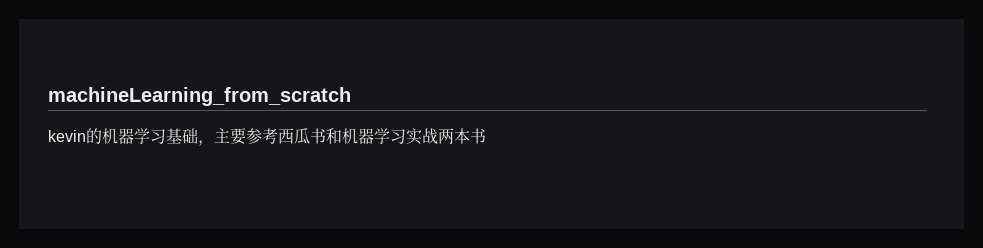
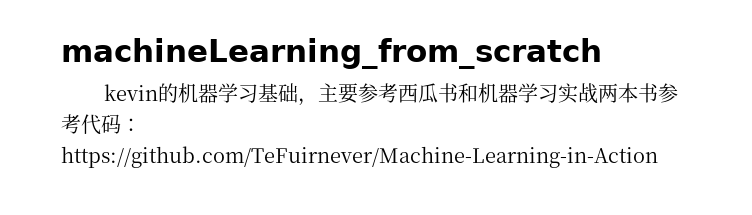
(486, 136) none -> [658,83,679,103] [61,114,141,135] [61,146,658,168] 参考代码：https://github.com/TeFuirnever/Machine-Learning-in-Action

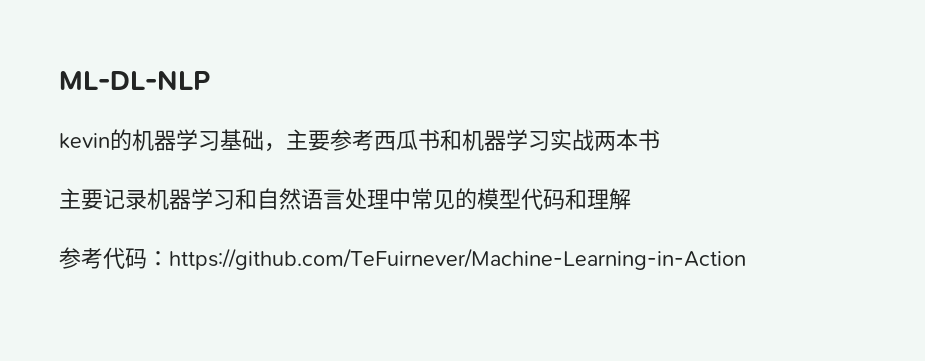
[61,38,602,69] machineLearning_from_scratch -> [59,70,210,90] ML-DL-NLP
(659, 93) none -> [59,188,631,210] // 主要记录机器学习和自然语言处理中常见的模型代码和理解 //

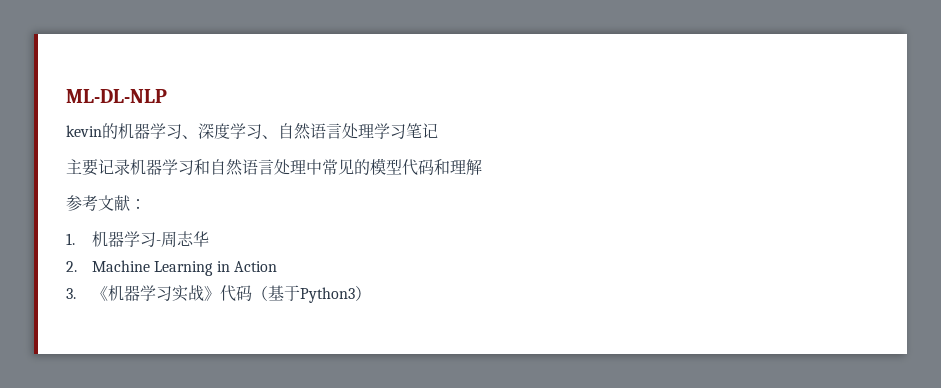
[220,129,660,152] 基础，主要参考西瓜书和机器学习实战两本书 -> [182,123,438,140] 、深度学习、自然语言处理学习笔记
[103,247,746,270] 代码：https://github.com/TeFuirnever/Machine-Learning-in-Action -> [98,195,146,211] [66,231,209,248] [66,260,277,276] [66,285,371,303] 文献： // 1.机器学习-周志华 // 2. Machine Learning in Action // 3.《机器学习实战》代码（基于Python3）

